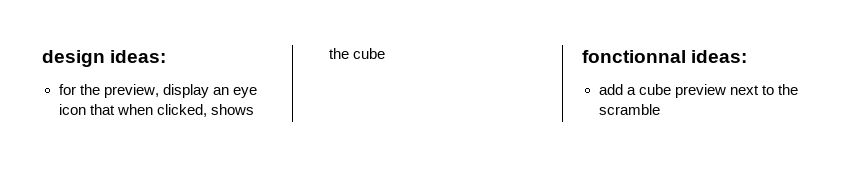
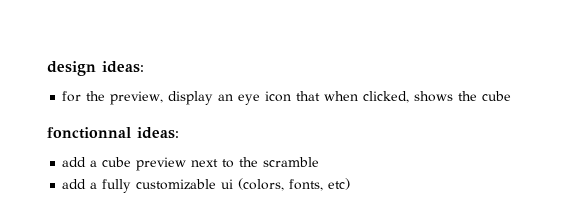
(660, 109) none -> [62,178,351,193] // add a fully customizable ui (colors, fonts, etc)

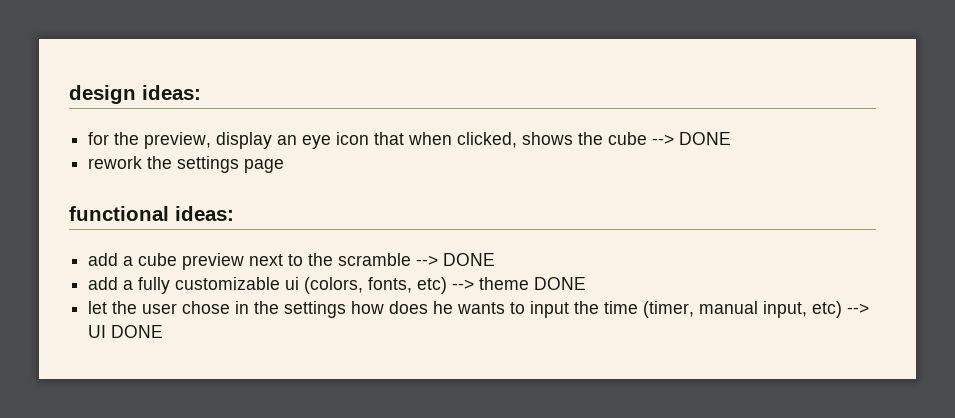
[47,127,131,139] // fonctionnal -> [652,132,732,145] [88,156,285,173] [69,206,169,221] --> DONE // rework the settings page // functional
(320, 162) none -> [416,253,496,266] --> DONE
(351, 184) none -> [452,277,587,290] [88,301,870,318] [88,325,164,338] --> theme DONE // let the user chose in the settings how does he wants to input the time (timer, manual input, etc) --> UI DONE

